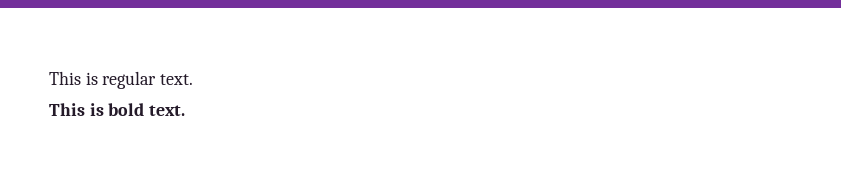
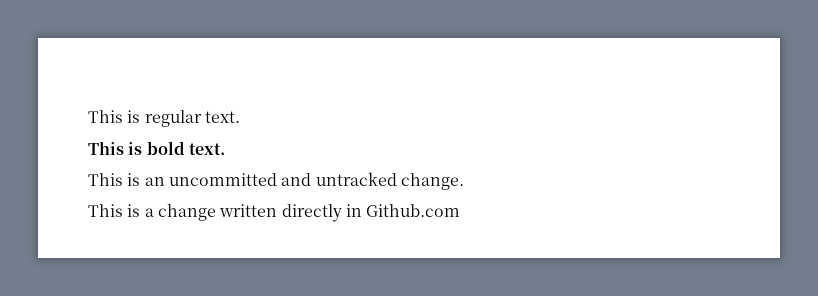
(186, 110) none -> [88,172,464,190] [88,204,461,222] // This is an uncommitted and untracked change. // This is a change written directly in Github.com

